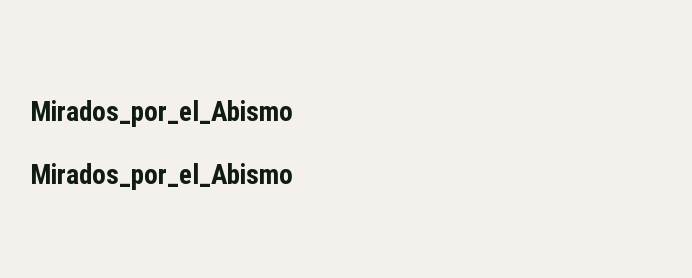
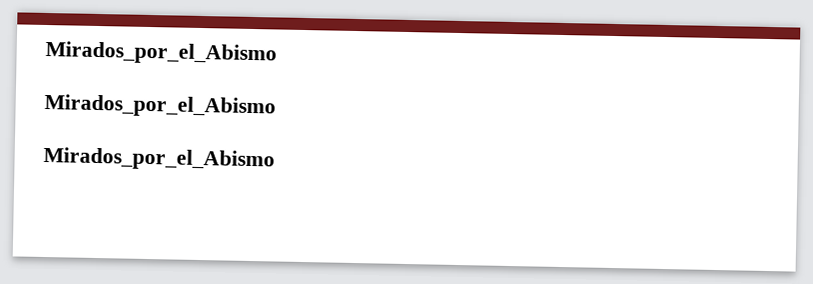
[30,100,293,127] [30,163,293,190] Mirados_por_el_Abismo // Mirados_por_el_Abismo -> [45,40,277,66] [44,93,276,119] [43,146,275,172] Mirados_por_el_Abismo // Mirados_por_el_Abismo // Mirados_por_el_Abismo

